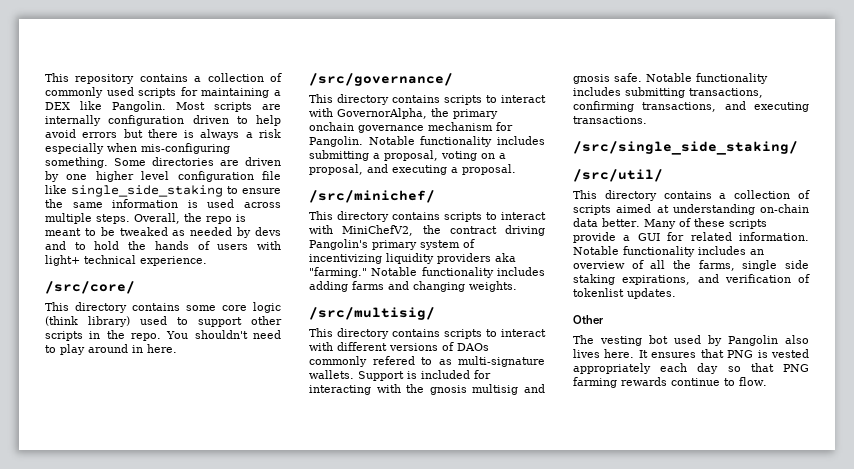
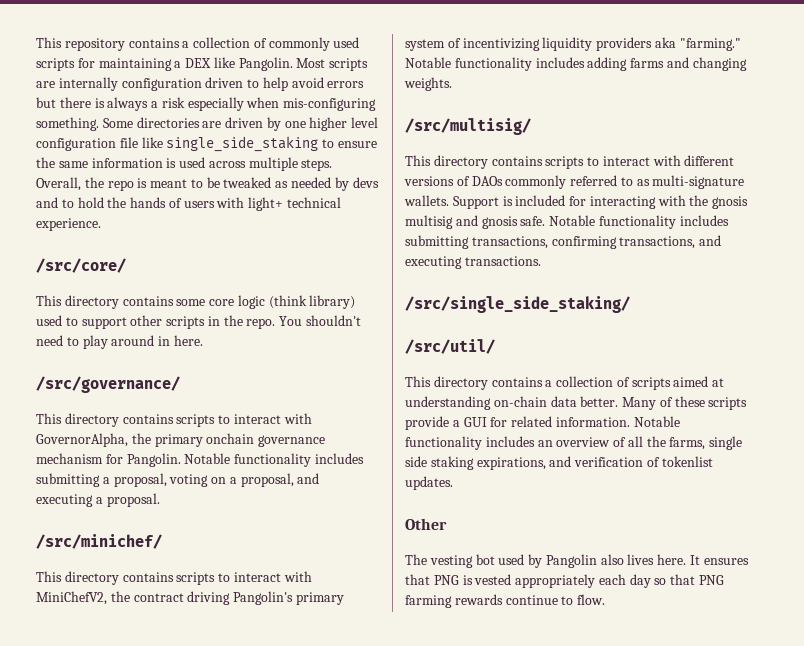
[372,356,415,365] refered -> [570,175,618,186] referred

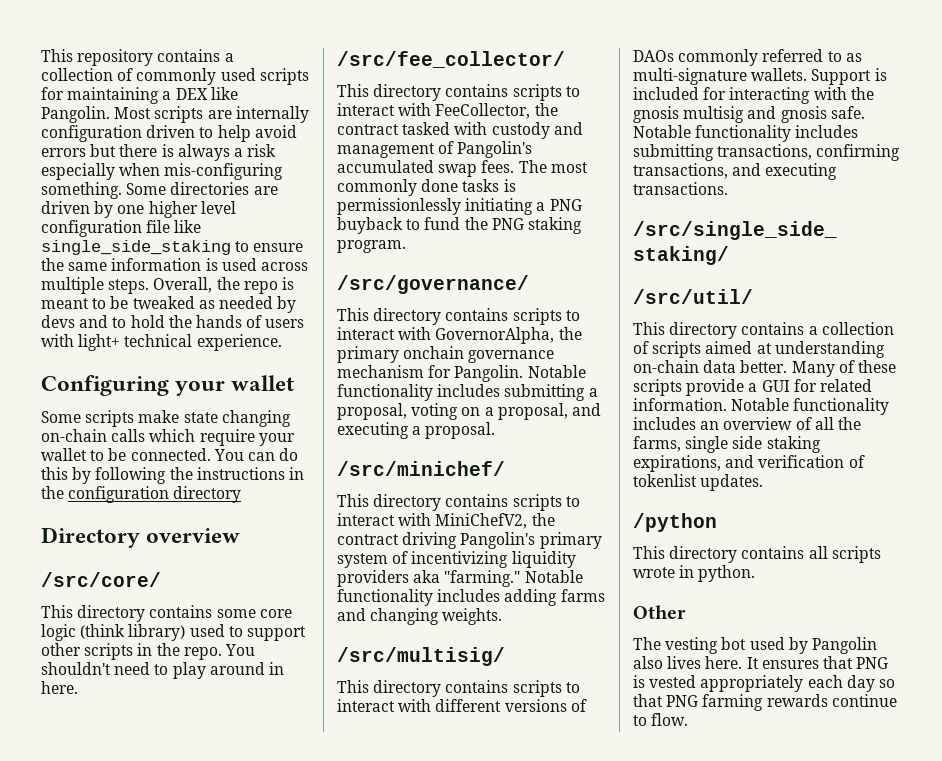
(101, 224) none -> [41,375,295,396] [41,410,291,427] [41,429,295,446] [41,448,299,461] [41,467,304,484] [41,486,242,503] [41,527,241,548] // Configuring your wallet // Some scripts make state changing on-chain calls which require your wallet to be connected. You can do this by following the instructions in the configuration directory // Directory overview
(203, 340) none -> [337,51,565,68] [337,84,580,101] [337,103,558,119] [337,122,583,139] [337,141,533,158] [337,160,588,177] [337,179,516,196] [337,198,582,215] [337,217,582,234] [337,240,406,253] // /src/fee_collector/ // This directory contains scripts to interact with FeeCollector, the contract tasked with custody and management of Pangolin's accumulated swap fees. The most commonly done tasks is permissionlessly initiating a PNG buyback to fund the PNG staking program.
(453, 483) none -> [633,513,717,532] [633,546,881,563] [633,565,756,582] // /python // This directory contains all scripts wrote in python.

